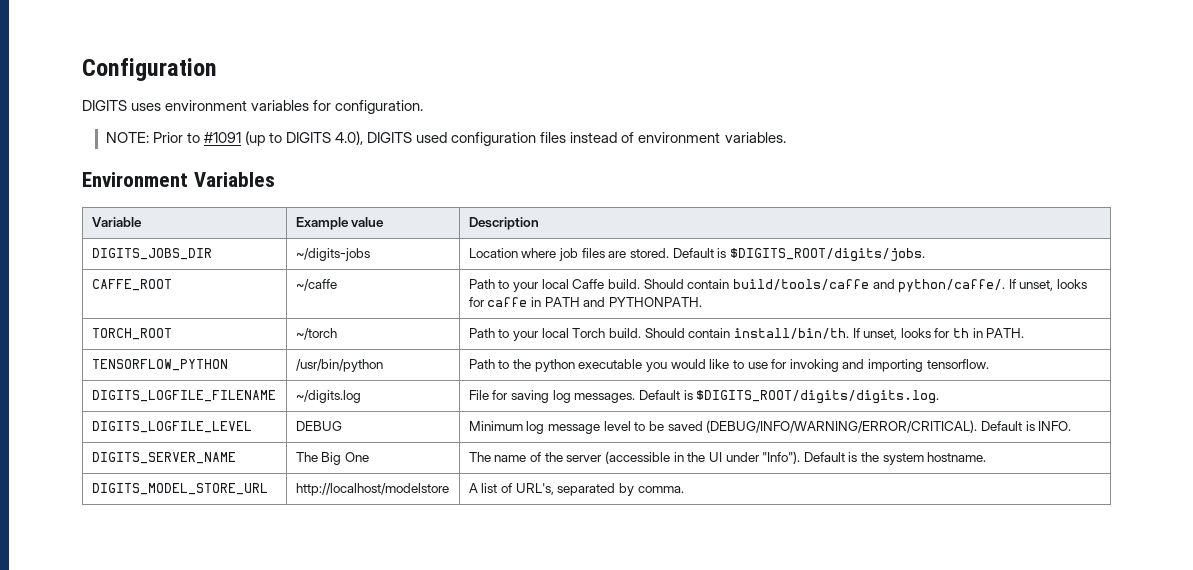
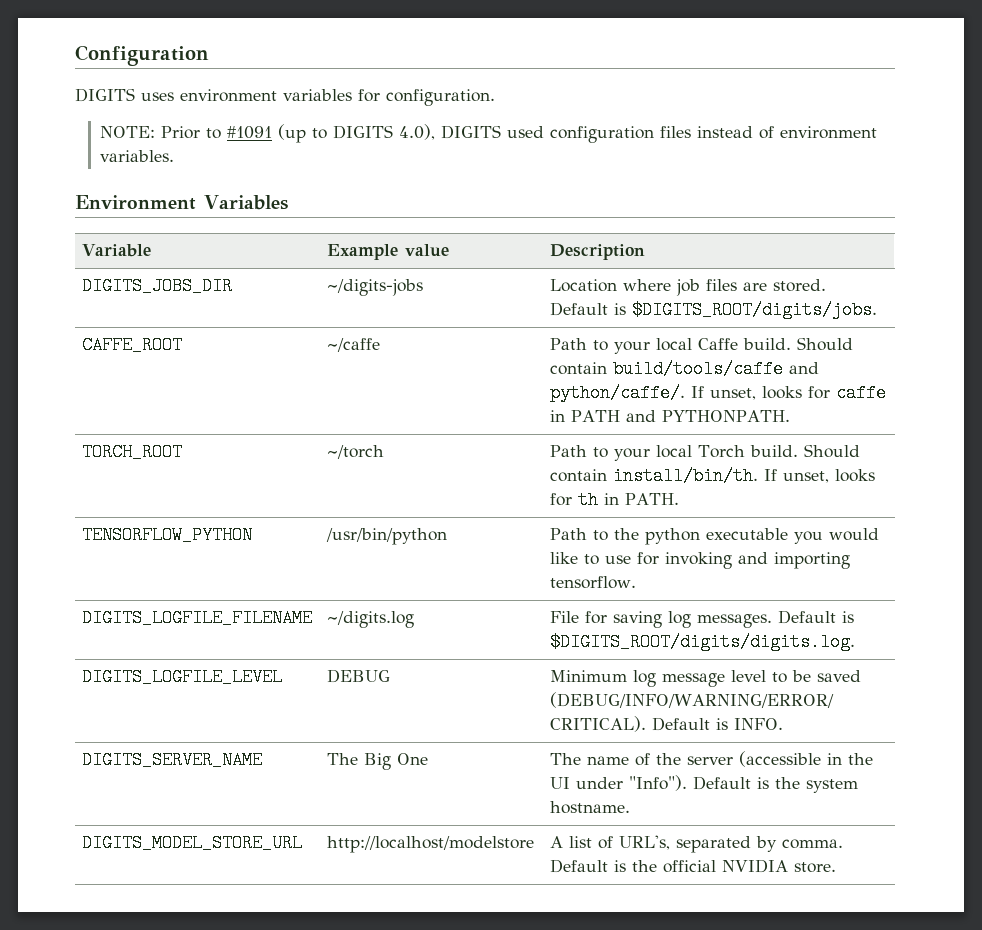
(684, 489) none -> [550,859,837,873] Default is the official NVIDIA store.

